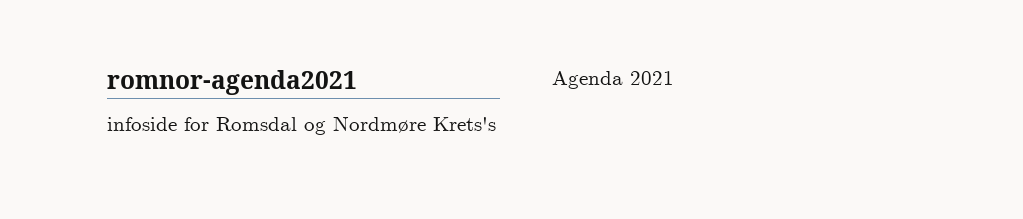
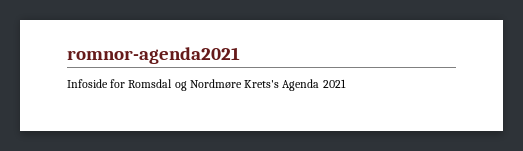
[107,117,177,131] infoside -> [67,79,108,88] Infoside

